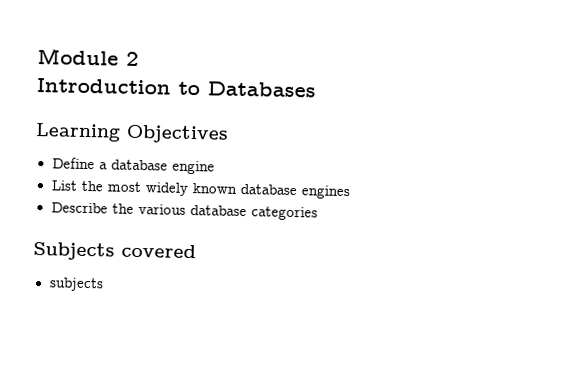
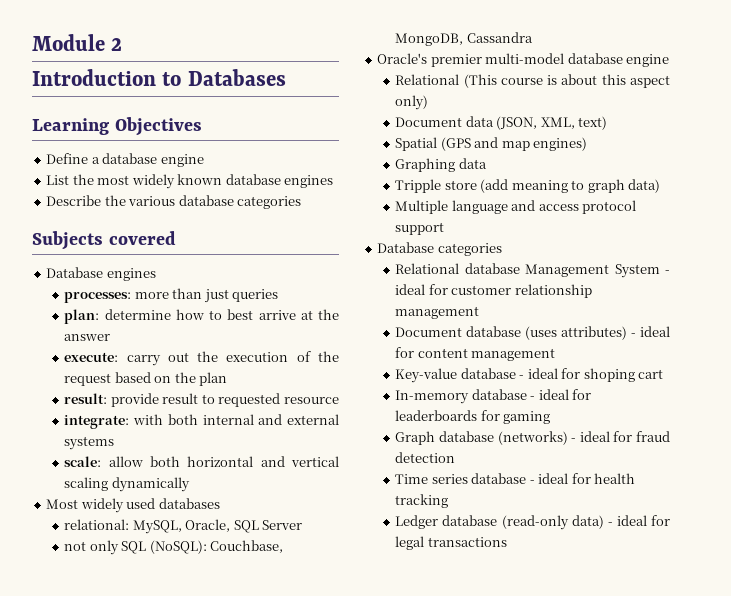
[48,277,104,292] subjects -> [46,267,156,281] [64,288,279,303] [64,309,339,324] [64,334,111,341] [64,351,339,366] [64,372,228,386] [64,393,339,407] [64,414,339,429] [64,436,115,450] [64,456,339,467] [64,477,190,492] [46,498,220,513] [64,519,303,534] [64,540,284,555] [395,32,533,46] [377,53,670,67] [395,74,670,88] [395,95,429,110] [395,116,608,130] [395,137,588,151] [395,158,487,172] [395,179,661,193] [395,200,637,214] [395,222,445,235] [377,242,502,256] [395,263,670,278] [395,284,592,298] [395,306,480,319] [395,326,670,340] [395,347,556,361] [395,368,664,383] [395,389,592,404] [395,410,551,424] [395,431,670,445] [395,452,456,463] [395,473,636,484] [395,494,449,508] [395,515,670,530] [395,536,507,550] Database engines // processes: more than just queries // plan: determine how to best arrive at the answer // execute: carry out the execution of the request based on the plan // result: provide result to requested resource // integrate: with both internal and external systems // scale: allow both horizontal and vertical scaling dynamically // Most widely used databases // relational: MySQL, Oracle, SQL Server // not only SQL (NoSQL): Couchbase, MongoDB, Cassandra // Oracle's premier multi-model database engine // Relational (This course is about this aspect only) // Document data (JSON, XML, text) // Spatial (GPS and map engines) // Graphing data // Tripple store (add meaning to graph data) // Multiple language and access protocol support // Database categories // Relational database Management System - ideal for customer relationship management // Document database (uses attributes) - ideal for content management // Key-value database - ideal for shoping cart // In-memory database - ideal for leaderboards for gaming // Graph database (networks) - ideal for fraud detection // Time series database - ideal for health tracking // Ledger database (read-only data) - ideal for legal transactions

